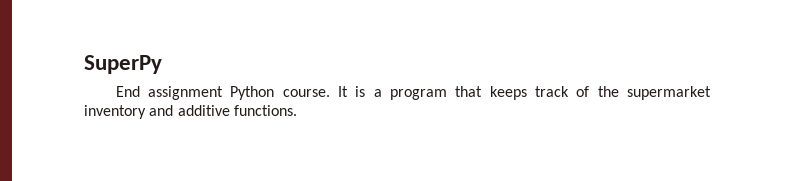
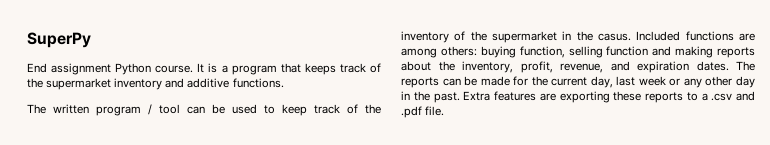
(297, 110) none -> [27,104,381,116] [401,31,755,43] [401,46,755,58] [401,61,755,73] [401,76,755,88] [401,91,755,103] [401,106,445,118] // The written program / tool can be used to keep track of the inventory of the supermarket in the casus. Included functions are among others: buying function, selling function and making reports about the inventory, profit, revenue, and expiration dates. The reports can be made for the current day, last week or any other day in the past. Extra features are exporting these reports to a .csv and .pdf file.

